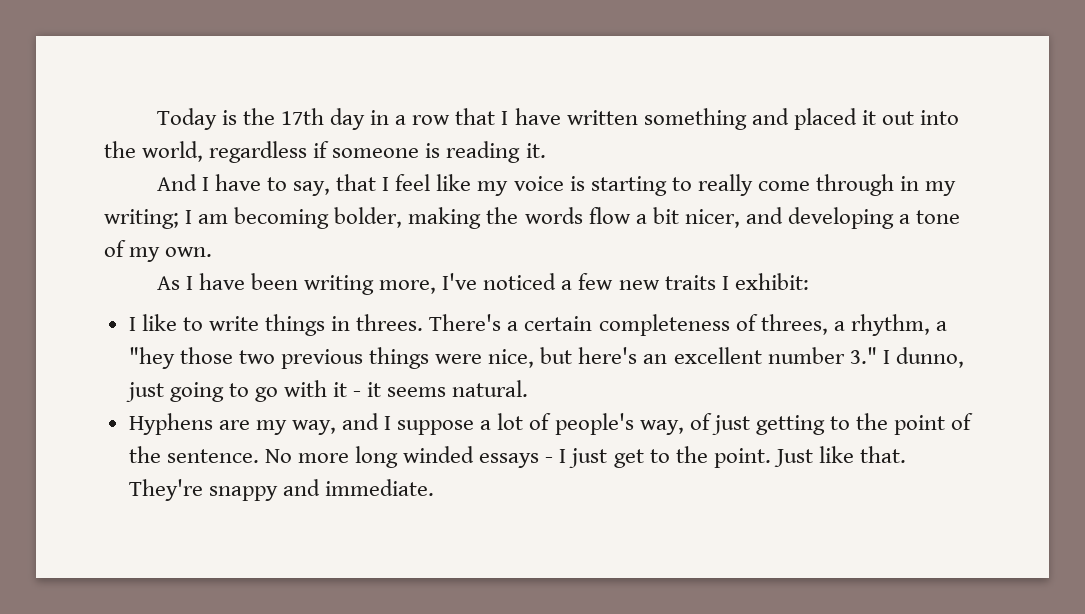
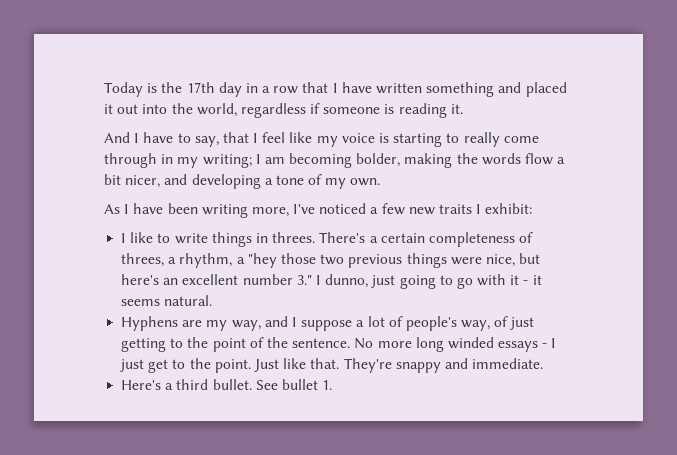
(434, 487) none -> [121,379,333,390] // Here's a third bullet. See bullet 1.

